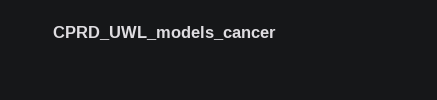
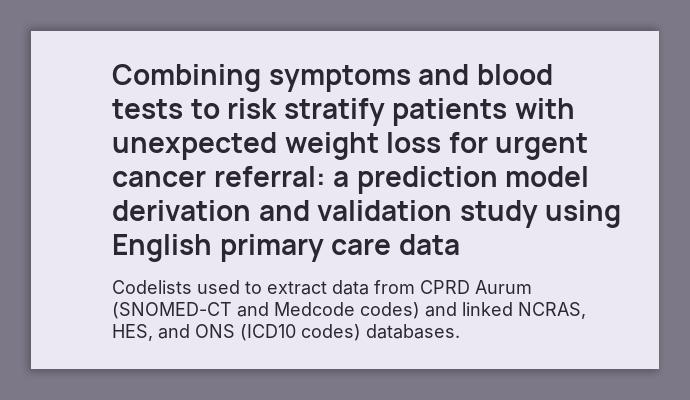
[53,26,276,40] CPRD_UWL_models_cancer -> [112,64,553,92] [112,98,575,126] [112,132,589,160] [112,166,590,194] [112,200,622,228] [112,234,460,262] [112,280,532,295] [112,302,586,319] [112,324,460,341] Combining symptoms and blood tests to risk stratify patients with unexpected weight loss for urgent cancer referral: a prediction model derivation and validation study using English primary care data // Codelists used to extract data from CPRD Aurum (SNOMED-CT and Medcode codes) and linked NCRAS, HES, and ONS (ICD10 codes) databases.

